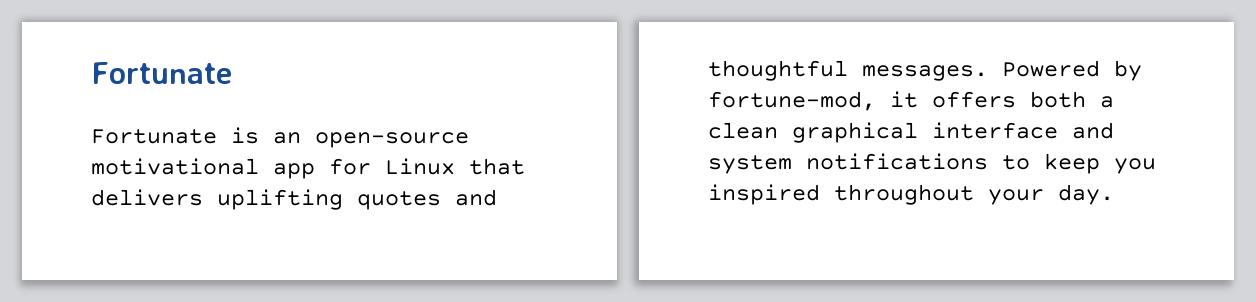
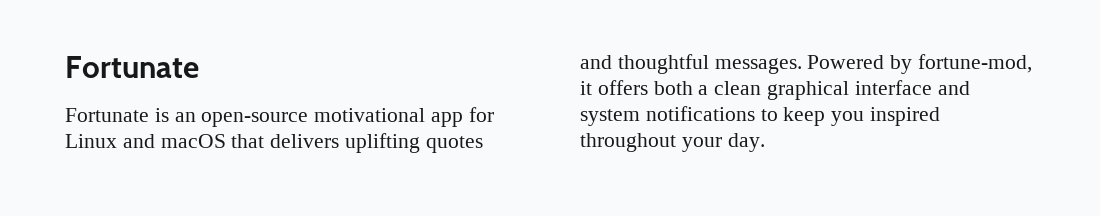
(455, 166) none -> [122,134,226,148] and macOS

